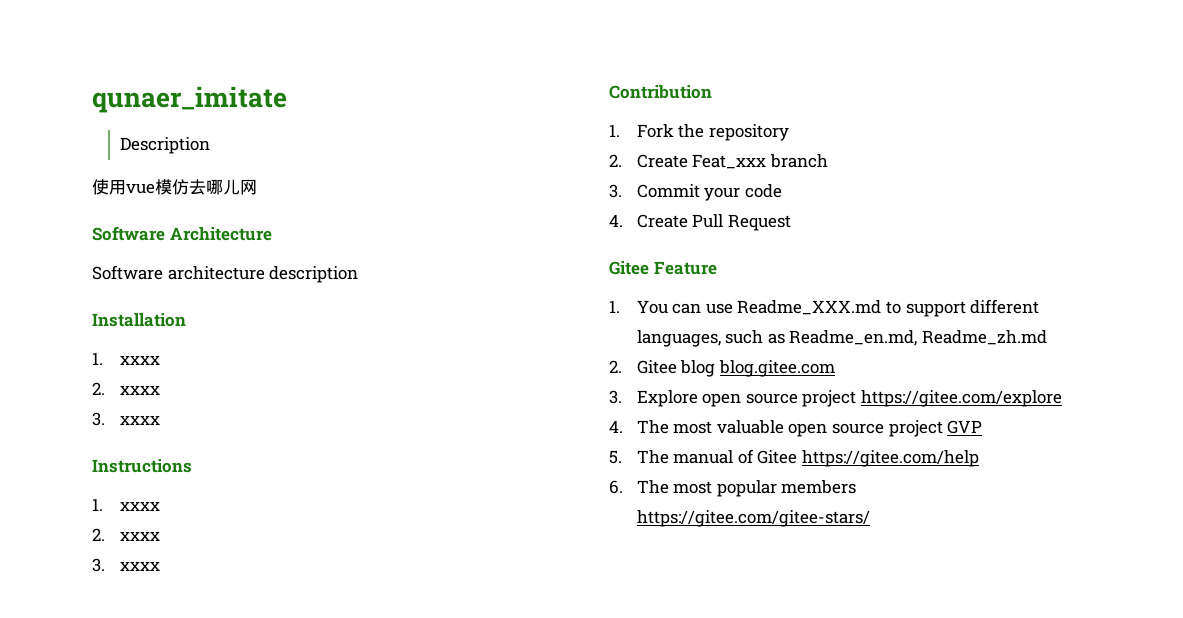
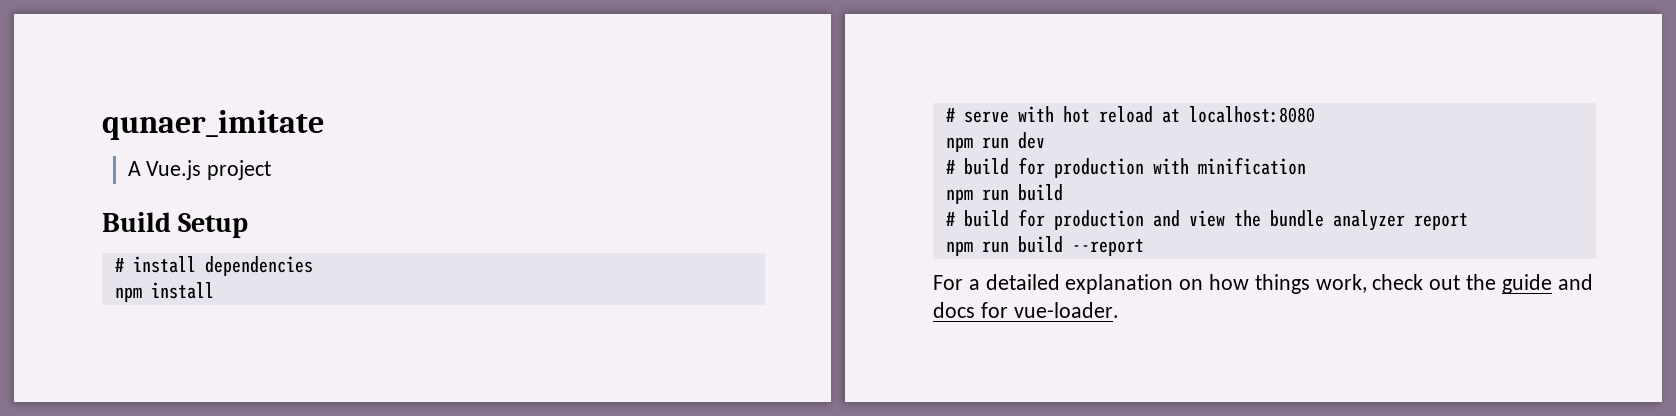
[119,137,210,154] [92,179,257,195] [92,226,272,241] [92,265,359,283] [92,313,186,327] [92,352,160,365] [92,382,160,395] [92,412,160,426] [92,459,192,473] [92,498,160,511] [92,528,160,541] [92,558,160,572] [609,85,712,99] [609,124,789,141] [609,154,828,169] [609,184,782,201] [609,214,791,231] [609,261,717,275] [609,299,1040,317] [636,330,1048,347] [609,360,835,377] [609,390,1063,407] [609,420,983,437] [609,449,980,467] [609,480,857,497] [636,510,870,527] Description // 使用vue模仿去哪儿网 // Software Architecture // Software architecture description // Installation // 1. xxxx // 2. xxxx // 3. xxxx // Instructions // 1. xxxx // 2. xxxx // 3. xxxx // Contribution // 1. Fork the repository // 2. Create Feat_xxx branch // 3. Commit your code // 4. Create Pull Request // Gitee Feature // 1. You can use Readme_XXX.md to support different languages, such as Readme_en.md, Readme_zh.md // 2. Gitee blog blog.gitee.com // 3. Explore open source project https://gitee.com/explore // 4. The most valuable open source project GVP // 5. The manual of Gitee https://gitee.com/help // 6. The most popular members https://gitee.com/gitee-stars/ -> [127,160,272,180] [102,212,249,238] [114,256,313,276] [114,282,214,302] [945,106,1315,123] [945,132,1045,152] [945,157,1306,178] [945,184,1063,204] [945,209,1468,231] [945,236,1144,256] [933,274,1593,294] [933,302,1119,318] A Vue.js project // Build Setup // # install dependencies // npm install // # serve with hot reload at localhost:8080 // npm run dev // # build for production with minification // npm run build // # build for production and view the bundle analyzer report // npm run build --report // For a detailed explanation on how things work, check out the guide and docs for vue-loader.

